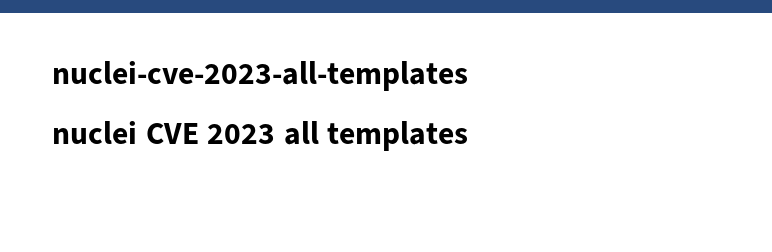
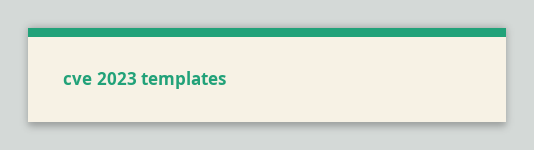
[52,61,468,91] [52,121,319,145] nuclei-cve-2023-all-templates // nuclei CVE 2023 all -> [63,72,137,85] cve 2023

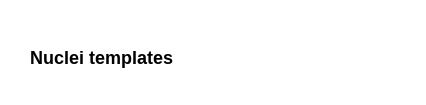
[63,72,137,85] cve 2023 -> [30,51,84,64] Nuclei

